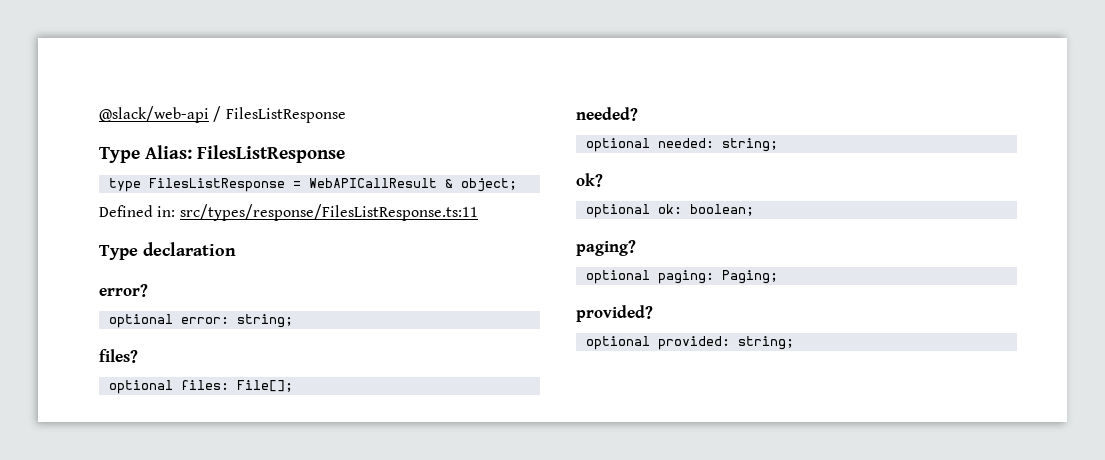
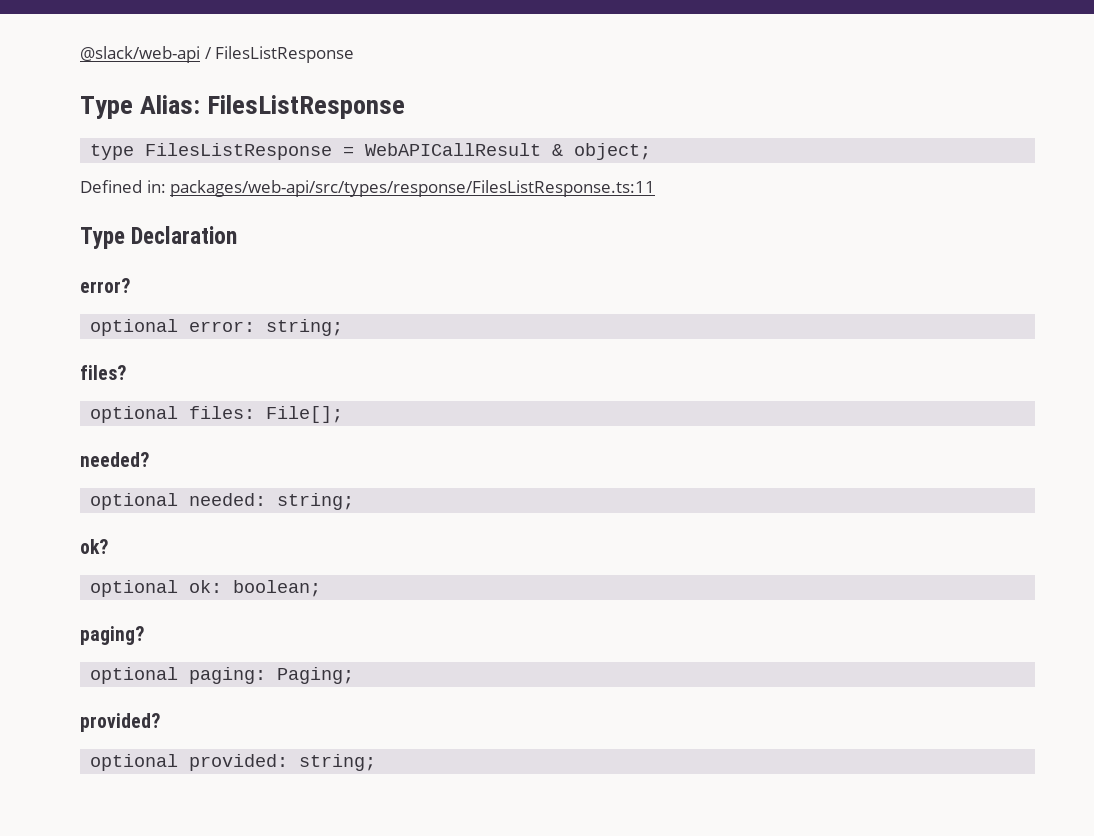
[179,204,478,221] [99,242,236,260] src/types/response/FilesListResponse.ts:11 // Type declaration -> [170,180,656,197] [80,226,238,249] packages/web-api/src/types/response/FilesListResponse.ts:11 // Type Declaration

